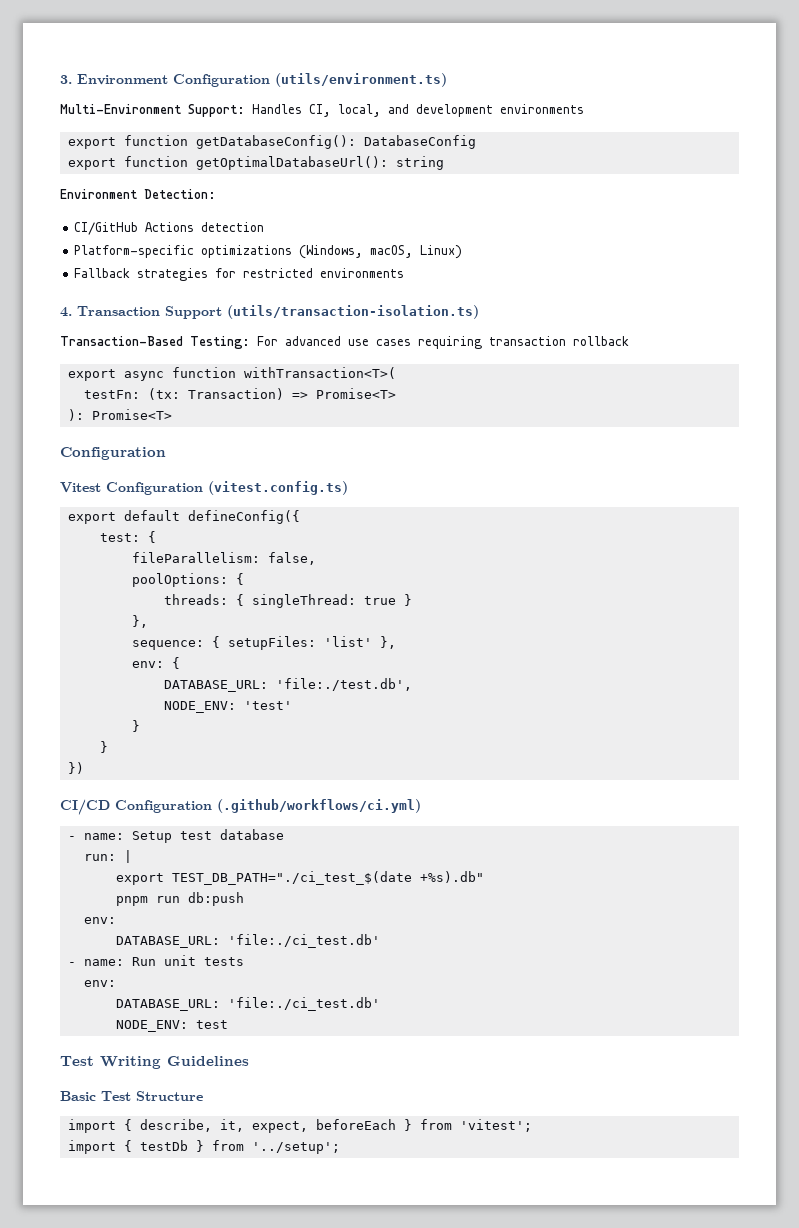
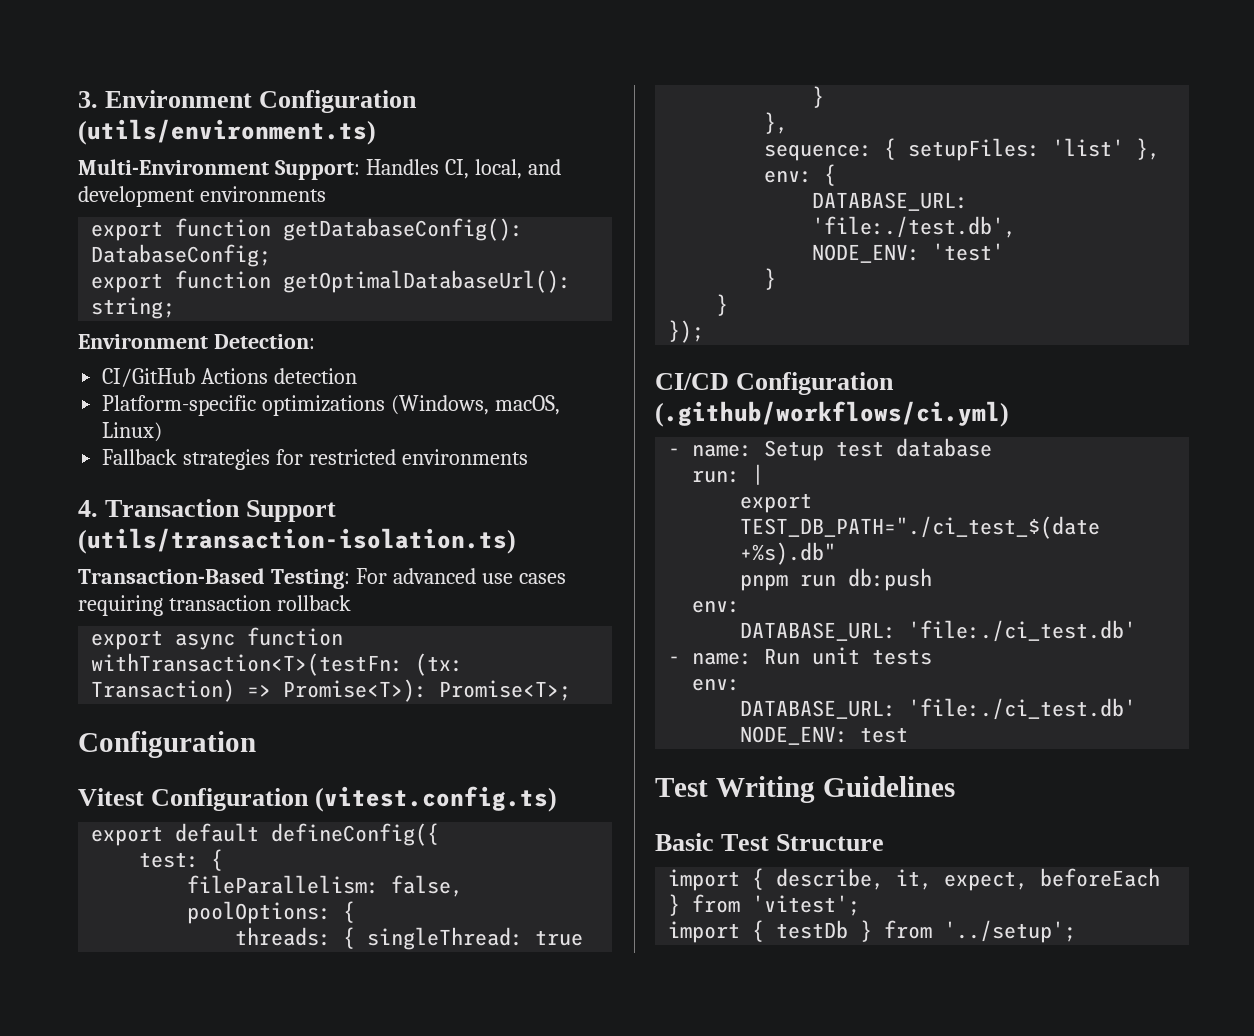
[363,135,476,149] DatabaseConfig -> [91,244,272,267] DatabaseConfig;
[395,156,444,170] string -> [91,297,176,319] string;
[243,367,396,379] [83,390,140,399] withTransaction<T>( // testFn: -> [91,653,404,676] withTransaction<T>(testFn:
[315,388,396,399] [67,409,172,421] Promise<T> // ): Promise<T> -> [283,679,572,702] Promise<T>): Promise<T>;
[67,762,84,774] }) -> [668,320,705,343] });

